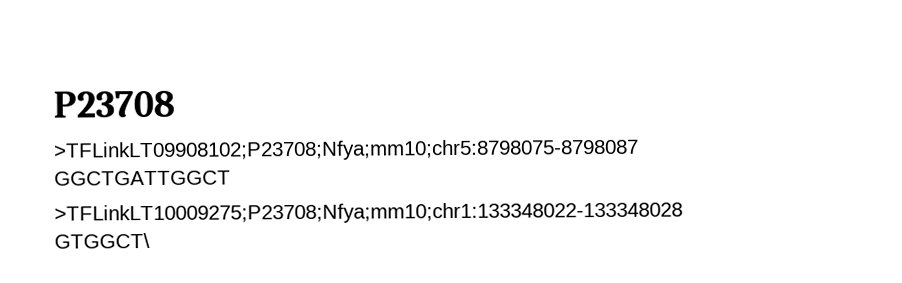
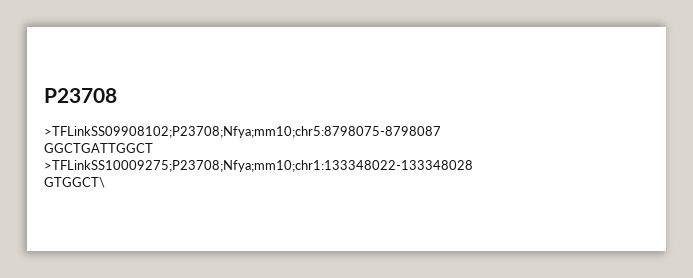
[53,138,639,162] >TFLinkLT09908102;P23708;Nfya;mm10;chr5:8798075-8798087 -> [44,126,441,138] >TFLinkSS09908102;P23708;Nfya;mm10;chr5:8798075-8798087
[54,201,683,225] >TFLinkLT10009275;P23708;Nfya;mm10;chr1:133348022-133348028 -> [44,160,473,172] >TFLinkSS10009275;P23708;Nfya;mm10;chr1:133348022-133348028

